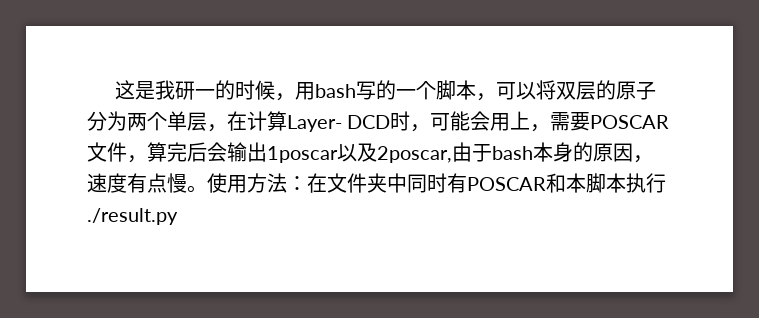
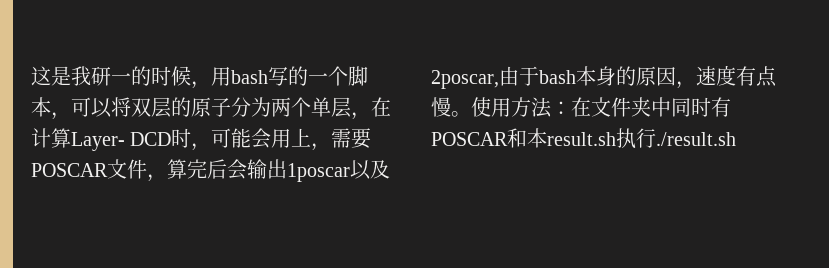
[586,173,666,193] [87,208,178,225] 脚本执行./result.py -> [547,128,736,149] result.sh执行./result.sh

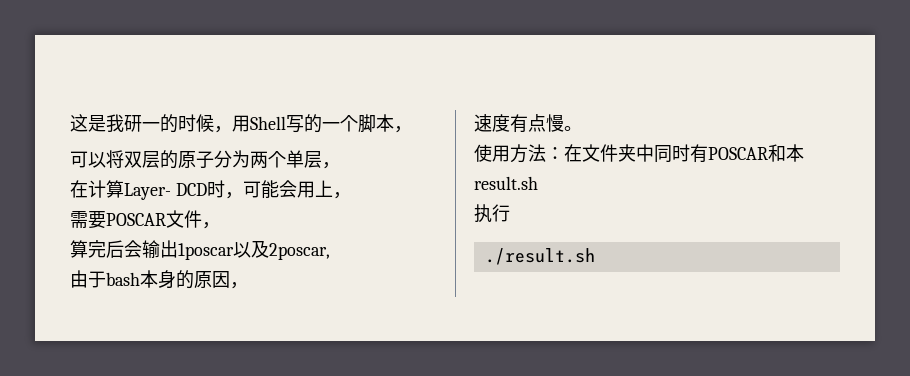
[231,70,268,84] bash -> [250,116,286,130] Shell
(71, 116) none -> (412, 129) //
(371, 116) none -> (340, 165) //
(332, 147) none -> (351, 195) //
(167, 178) none -> (220, 225) //
(499, 79) none -> (330, 251) //
(696, 85) none -> (248, 285) //
(471, 114) none -> (582, 128) //
(616, 139) none -> (538, 183) //
(656, 138) none -> (510, 213) //

